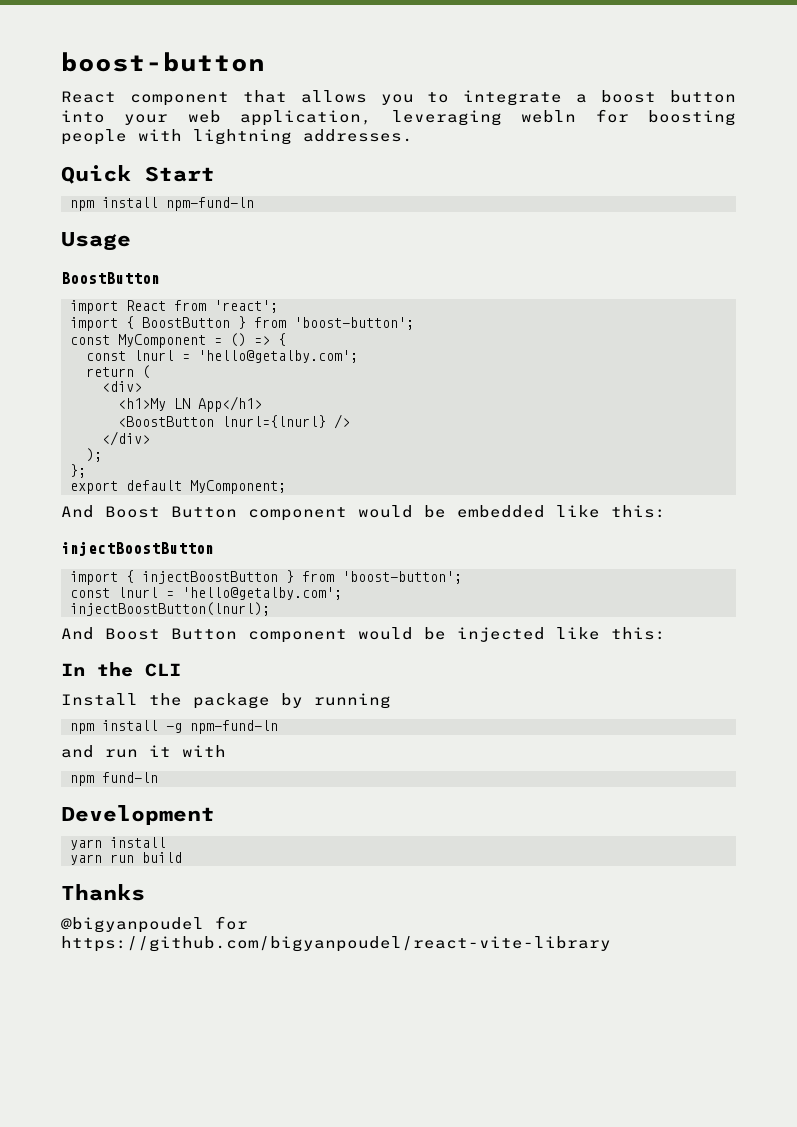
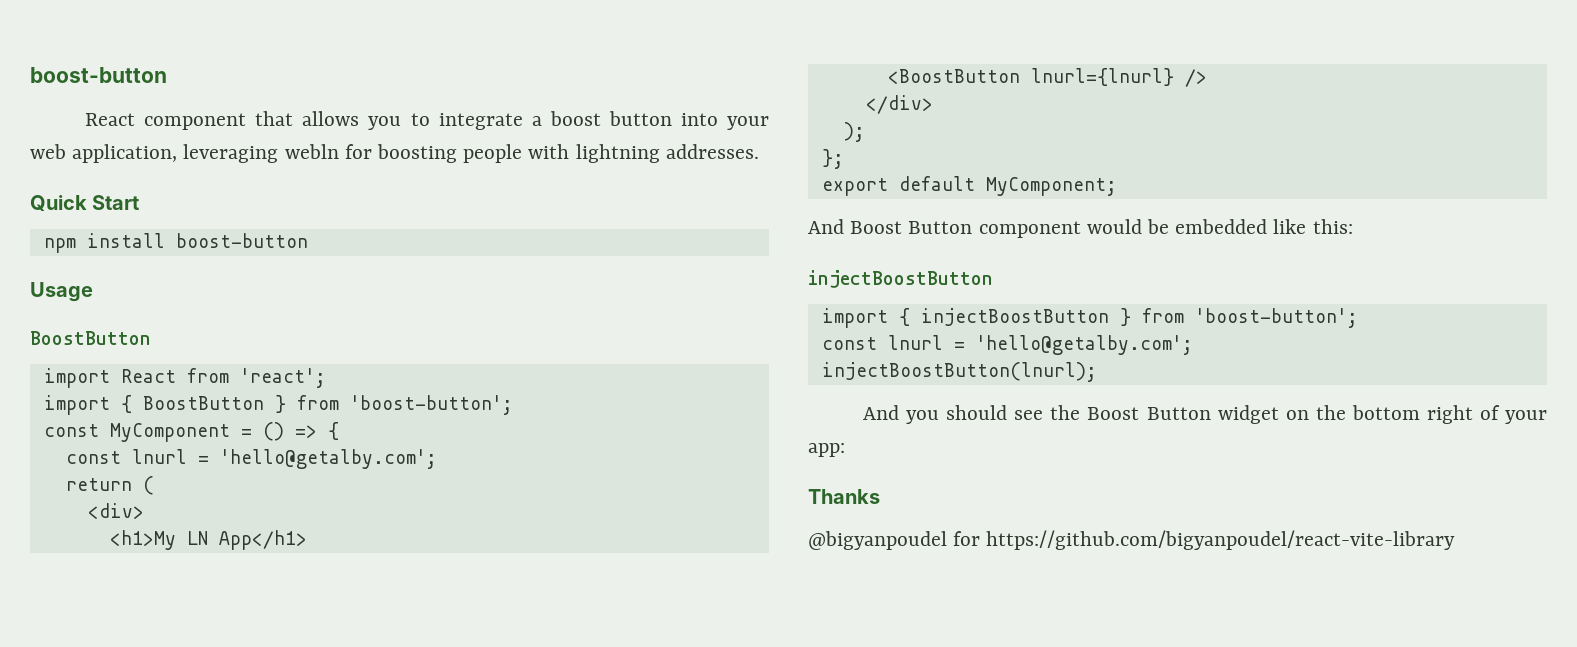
[166,197,254,211] npm-fund-ln -> [175,233,308,248] boost-button
[105,627,666,643] [61,662,181,677] [61,693,391,709] [70,720,278,734] [61,745,226,758] [70,772,158,786] [61,805,215,825] [70,837,166,850] [70,852,182,865] Boost Button component would be injected like this: // In the CLI // Install the package by running // npm install -g npm-fund-ln // and run it with // npm fund-ln // Development // yarn install // yarn run build -> [906,405,1547,424] [808,443,845,457] you should see the Boost Button widget on the bottom right of your app:

